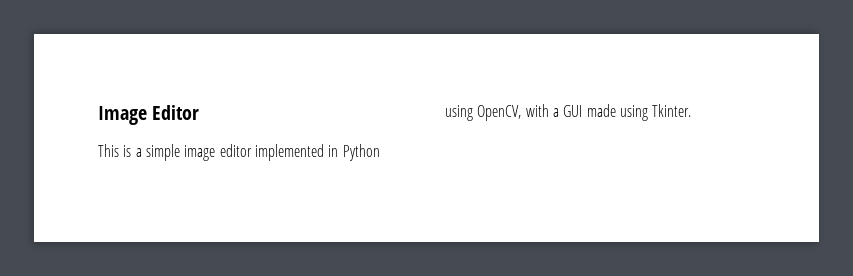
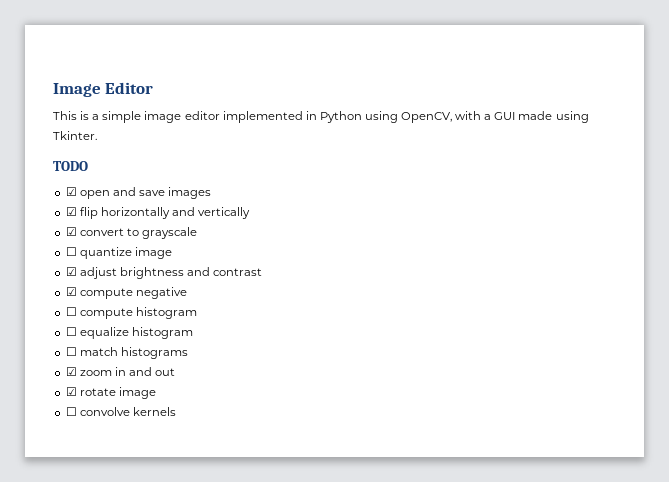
(692, 110) none -> [53,161,88,171] [65,187,212,199] [65,207,251,219] [65,227,197,239] [65,247,172,259] [65,267,263,279] [65,287,187,299] [65,307,197,319] [65,327,193,339] [65,347,188,359] [65,367,176,376] [65,387,156,399] [65,407,176,416] // TODO // ☑ open and save images // ☑ flip horizontally and vertically // ☑ convert to grayscale // ☐ quantize image // ☑ adjust brightness and contrast // ☑ compute negative // ☐ compute histogram // ☐ equalize histogram // ☐ match histograms // ☑ zoom in and out // ☑ rotate image // ☐ convolve kernels

